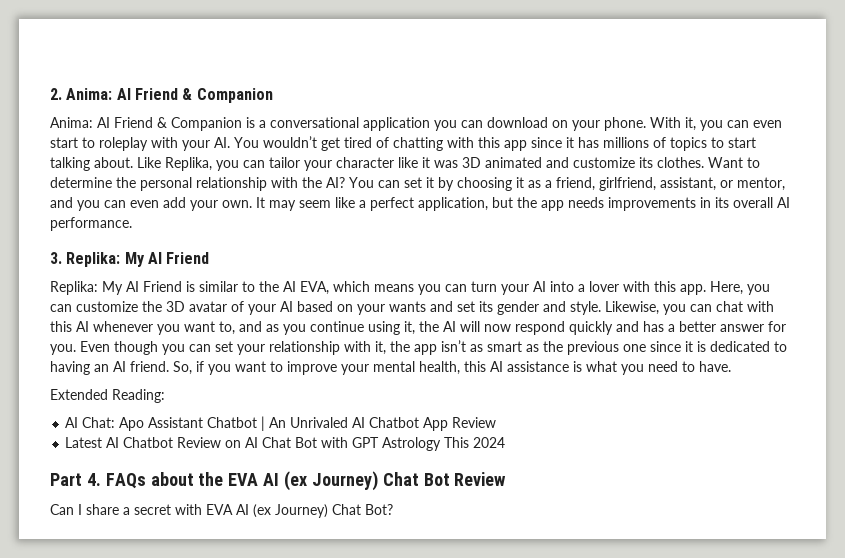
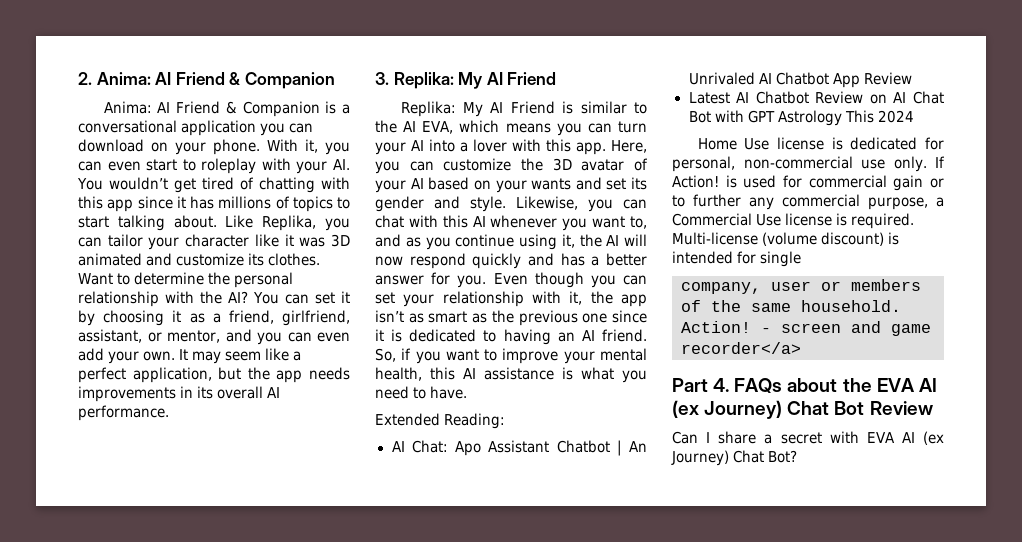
(506, 442) none -> [697,137,944,150] [672,156,945,172] [672,175,944,191] [672,194,944,210] [672,213,915,229] [672,232,900,246] [672,251,802,267] [681,279,921,294] [681,300,901,312] [681,321,931,336] [681,342,801,354] // Home Use license is dedicated for personal, non-commercial use only. If Action! is used for commercial gain or to further any commercial purpose, a Commercial Use license is required. Multi-license (volume discount) is intended for single // company, user or members of the same household. Action! - screen and game recorder</a>

